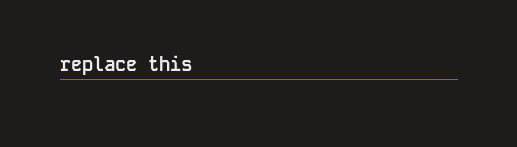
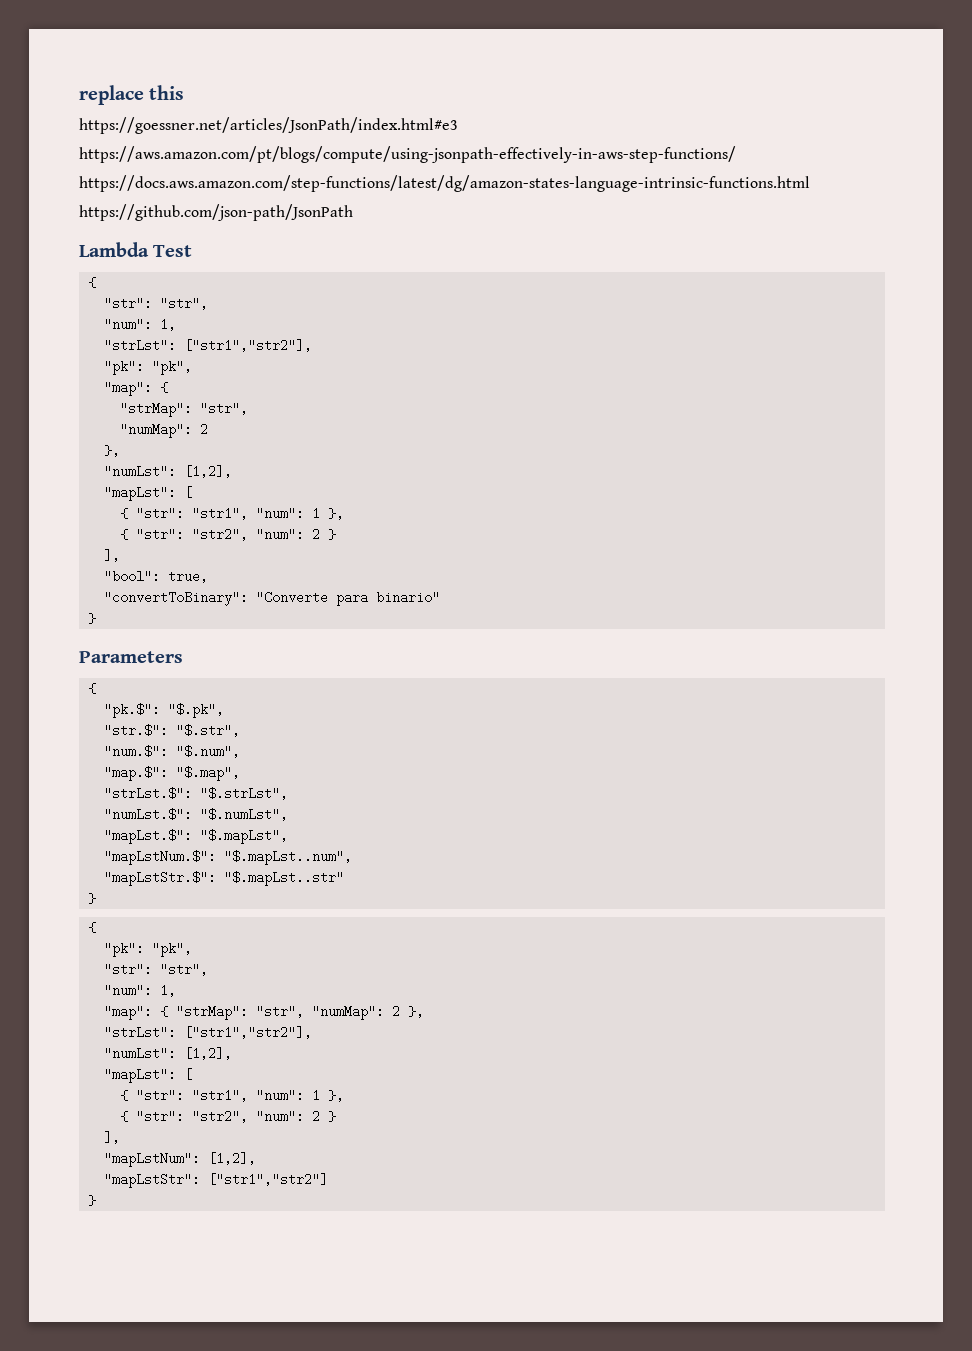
(192, 63) none -> [79,117,458,134] [79,146,736,163] [79,175,810,192] [79,204,353,221] [79,242,193,257] [88,277,97,288] [104,297,209,310] [104,318,177,331] [104,339,313,352] [104,360,193,375] [104,381,169,396] [120,402,249,417] [120,423,209,438] [104,444,121,457] [104,465,233,478] [104,486,193,501] [120,507,345,520] [120,528,337,541] [104,549,121,562] [104,570,209,583] [104,591,441,606] [88,613,97,624] [79,651,183,663] [88,683,97,694] [104,703,225,718] [104,724,241,737] [104,745,241,758] [104,766,241,781] [104,787,289,800] [104,808,289,821] [104,829,289,844] [104,850,353,865] [104,871,345,886] [88,893,97,904] [88,922,97,933] [104,942,193,957] [104,963,209,976] [104,984,177,997] [104,1005,425,1020] [104,1026,313,1039] [104,1047,233,1060] [104,1068,193,1083] [120,1089,345,1102] [120,1110,337,1123] [104,1131,121,1144] [104,1152,257,1167] [104,1173,329,1188] [88,1195,97,1206] // https://goessner.net/articles/JsonPath/index.html#e3 // https://aws.amazon.com/pt/blogs/compute/using-jsonpath-effectively-in-aws-step-functions/ // https://docs.aws.amazon.com/step-functions/latest/dg/amazon-states-language-intrinsic-functions.html // https://github.com/json-path/JsonPath // Lambda Test // { // "str": "str", // "num": 1, // "strLst": ["str1","str2"], // "pk": "pk", // "map": { // "strMap": "str", // "numMap": 2 // }, // "numLst": [1,2], // "mapLst": [ // { "str": "str1", "num": 1 }, // { "str": "str2", "num": 2 } // ], // "bool": true, // "convertToBinary": "Converte para binario" // } // Parameters // { // "pk.$": "$.pk", // "str.$": "$.str", // "num.$": "$.num", // "map.$": "$.map", // "strLst.$": "$.strLst", // "numLst.$": "$.numLst", // "mapLst.$": "$.mapLst", // "mapLstNum.$": "$.mapLst..num", // "mapLstStr.$": "$.mapLst..str" // } // { // "pk": "pk", // "str": "str", // "num": 1, // "map": { "strMap": "str", "numMap": 2 }, // "strLst": ["str1","str2"], // "numLst": [1,2], // "mapLst": [ // { "str": "str1", "num": 1 }, // { "str": "str2", "num": 2 } // ], // "mapLstNum": [1,2], // "mapLstStr": ["str1","str2"] // }

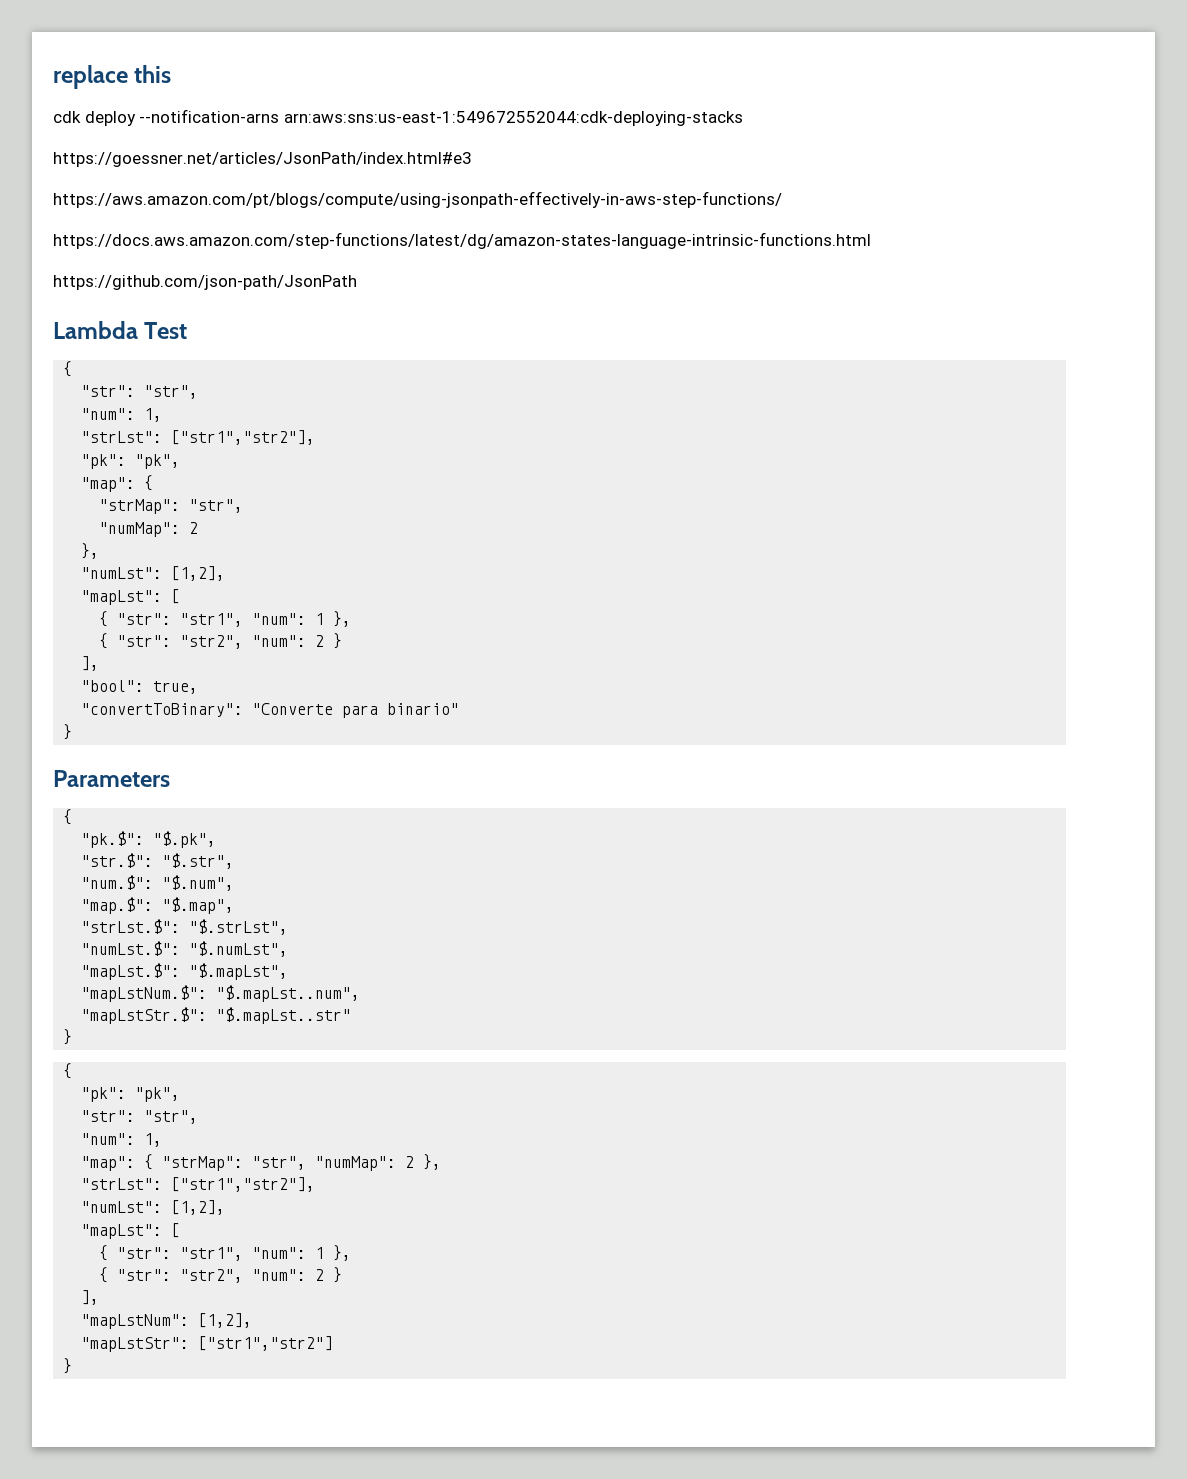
(185, 92) none -> [53,109,743,126] // cdk deploy --notification-arns arn:aws:sns:us-east-1:549672552044:cdk-deploying-stacks

